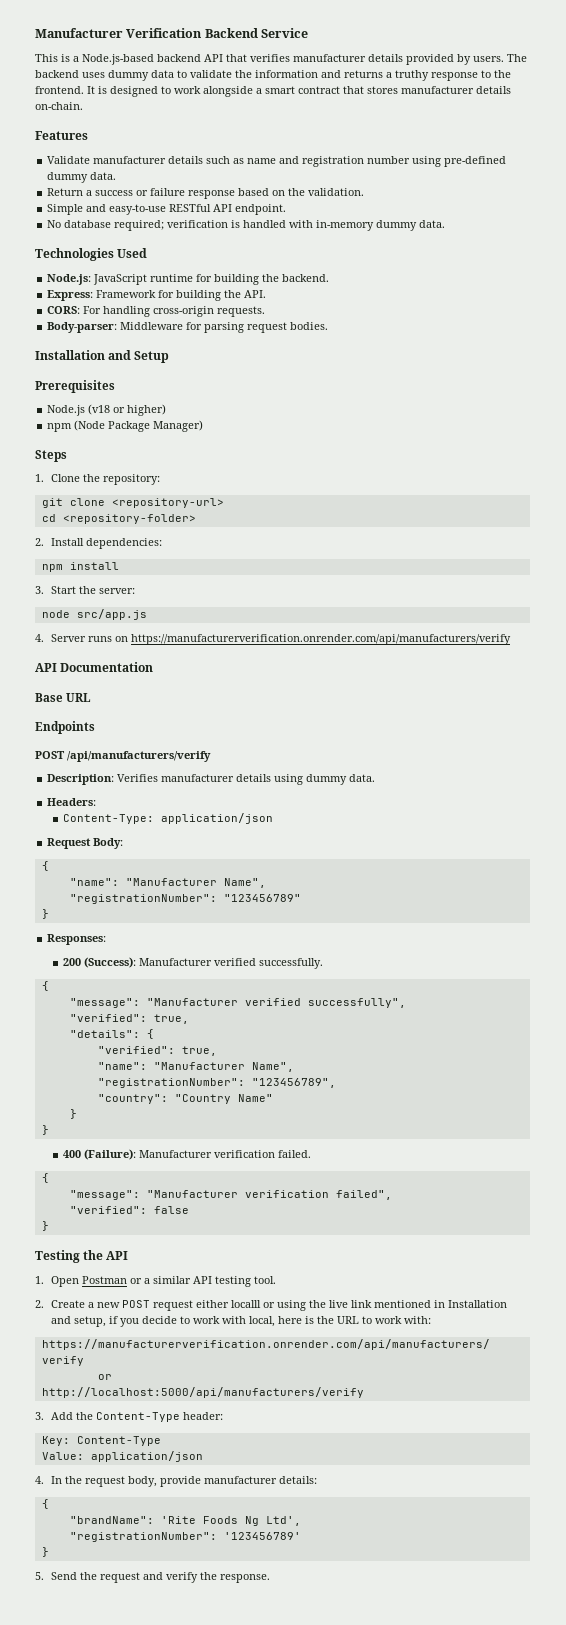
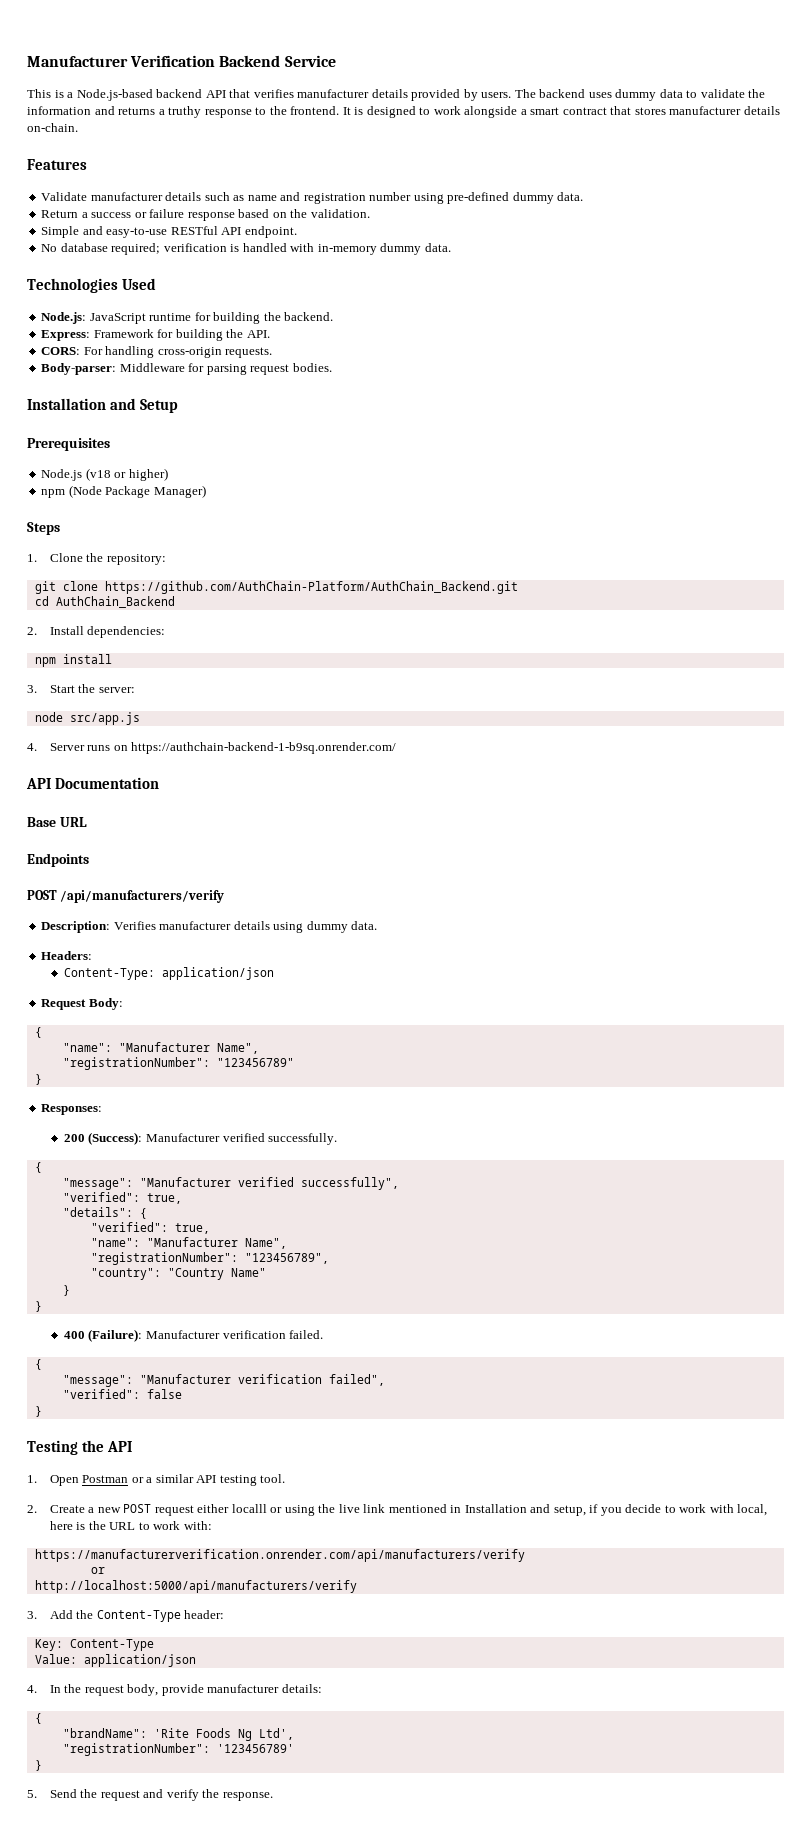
[111,498,224,508] <repository-url> -> [104,581,518,594] https://github.com/AuthChain-Platform/AuthChain_Backend.git
[62,514,196,524] <repository-folder> -> [55,596,175,608] AuthChain_Backend
[131,634,512,645] https://manufacturerverification.onrender.com/api/manufacturers/verify -> [131,742,397,754] https://authchain-backend-1-b9sq.onrender.com/

